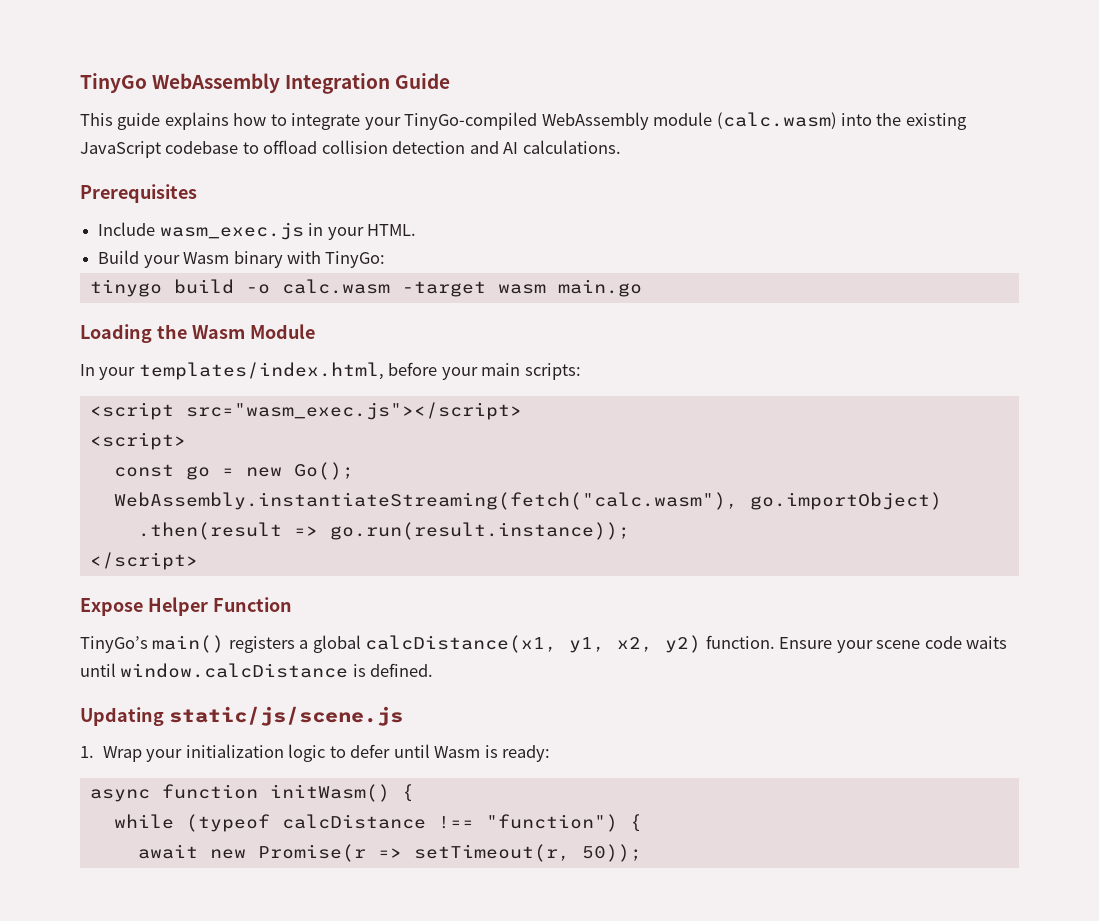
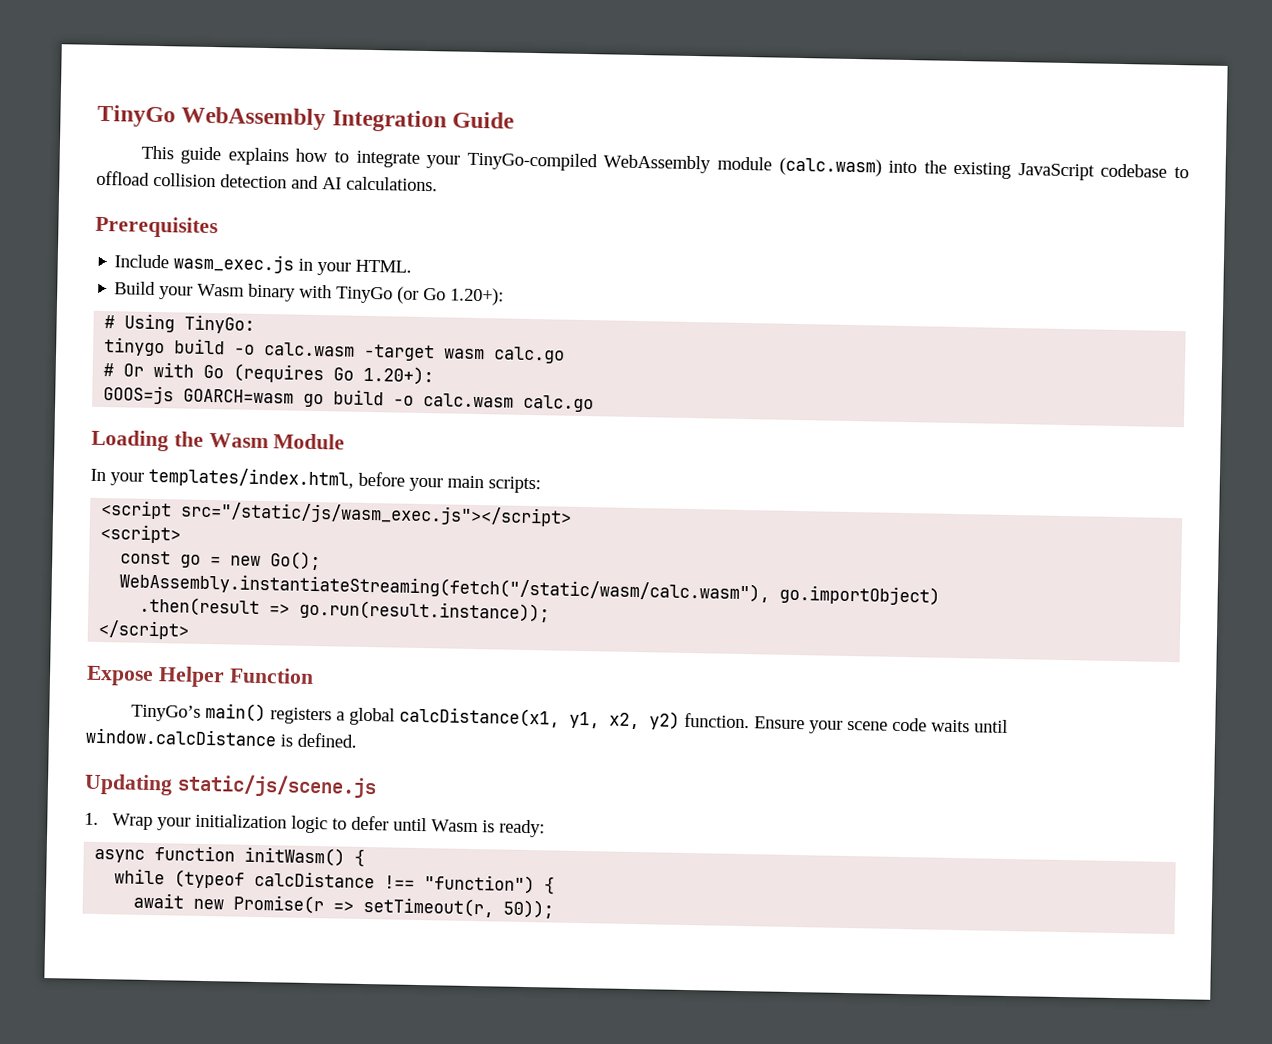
(321, 257) none -> [336,286,505,306] [104,313,176,333] TinyGo (or Go 1.20+): // # Using
[557,279,642,297] main.go -> [493,346,566,364] [103,361,435,386] [103,385,595,413] calc.go // # Or with Go (requires Go 1.20+): // GOOS=js GOARCH=wasm go build -o calc.wasm calc.go
[185,402,522,420] src="wasm_exec.js"></script> -> [180,501,573,527] src="/static/js/wasm_exec.js"></script>
[113,492,738,510] WebAssembly.instantiateStreaming(fetch("calc.wasm"), -> [119,572,771,603] WebAssembly.instantiateStreaming(fetch("/static/wasm/calc.wasm"),

